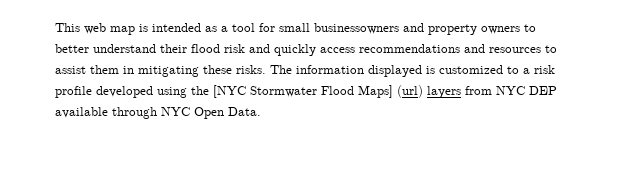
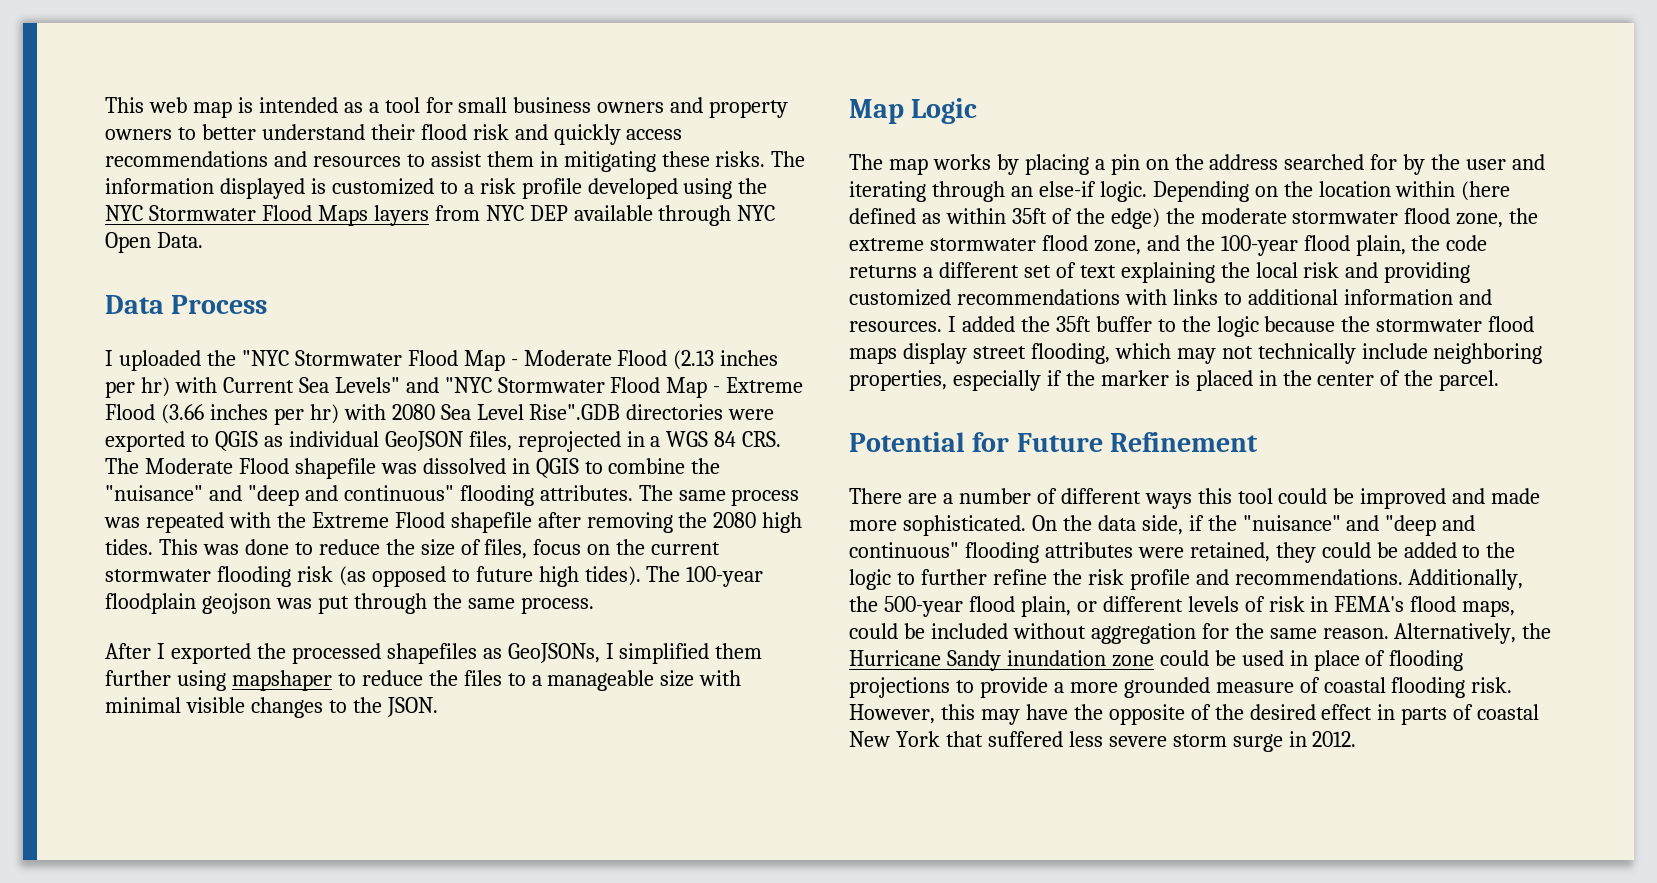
[314,23,399,34] businessowners -> [513,97,665,113] business owners
[213,85,423,98] [NYC Stormwater Flood Maps] (url) -> [105,205,368,226] NYC Stormwater Flood Maps
(261, 111) none -> [105,295,268,314] [105,350,779,371] [105,377,804,398] [105,404,775,425] [105,431,782,452] [105,458,721,479] [105,485,800,506] [104,512,803,533] [105,539,721,559] [105,566,764,587] [105,593,594,614] [105,643,763,664] [105,670,742,691] [105,697,438,718] [849,98,978,124] [849,154,1546,175] [849,181,1511,202] [849,208,1539,229] [849,235,1488,256] [849,262,1471,283] [849,289,1492,306] [849,316,1535,337] [849,343,1543,364] [849,370,1500,391] [849,432,1259,452] [849,488,1541,509] [849,515,1476,536] [849,542,1516,563] [849,569,1524,590] [849,596,1516,617] [849,623,1552,644] [849,650,1464,671] [849,677,1513,698] [849,704,1540,725] [849,731,1357,752] // Data Process // I uploaded the "NYC Stormwater Flood Map - Moderate Flood (2.13 inches per hr) with Current Sea Levels" and "NYC Stormwater Flood Map - Extreme Flood (3.66 inches per hr) with 2080 Sea Level Rise".GDB directories were exported to QGIS as individual GeoJSON files, reprojected in a WGS 84 CRS. The Moderate Flood shapefile was dissolved in QGIS to combine the "nuisance" and "deep and continuous" flooding attributes. The same process was repeated with the Extreme Flood shapefile after removing the 2080 high tides. This was done to reduce the size of files, focus on the current stormwater flooding risk (as opposed to future high tides). The 100-year floodplain geojson was put through the same process. // After I exported the processed shapefiles as GeoJSONs, I simplified them further using mapshaper to reduce the files to a manageable size with minimal visible changes to the JSON. // Map Logic // The map works by placing a pin on the address searched for by the user and iterating through an else-if logic. Depending on the location within (here defined as within 35ft of the edge) the moderate stormwater flood zone, the extreme stormwater flood zone, and the 100-year flood plain, the code returns a different set of text explaining the local risk and providing customized recommendations with links to additional information and resources. I added the 35ft buffer to the logic because the stormwater flood maps display street flooding, which may not technically include neighboring properties, especially if the marker is placed in the center of the parcel. // Potential for Future Refinement // There are a number of different ways this tool could be improved and made more sophisticated. On the data side, if the "nuisance" and "deep and continuous" flooding attributes were retained, they could be added to the logic to further refine the risk profile and recommendations. Additionally, the 500-year flood plain, or different levels of risk in FEMA's flood maps, could be included without aggregation for the same reason. Alternatively, the Hurricane Sandy inundation zone could be used in place of flooding projections to provide a more grounded measure of coastal flooding risk. However, this may have the opposite of the desired effect in parts of coastal New York that suffered less severe storm surge in 2012.

